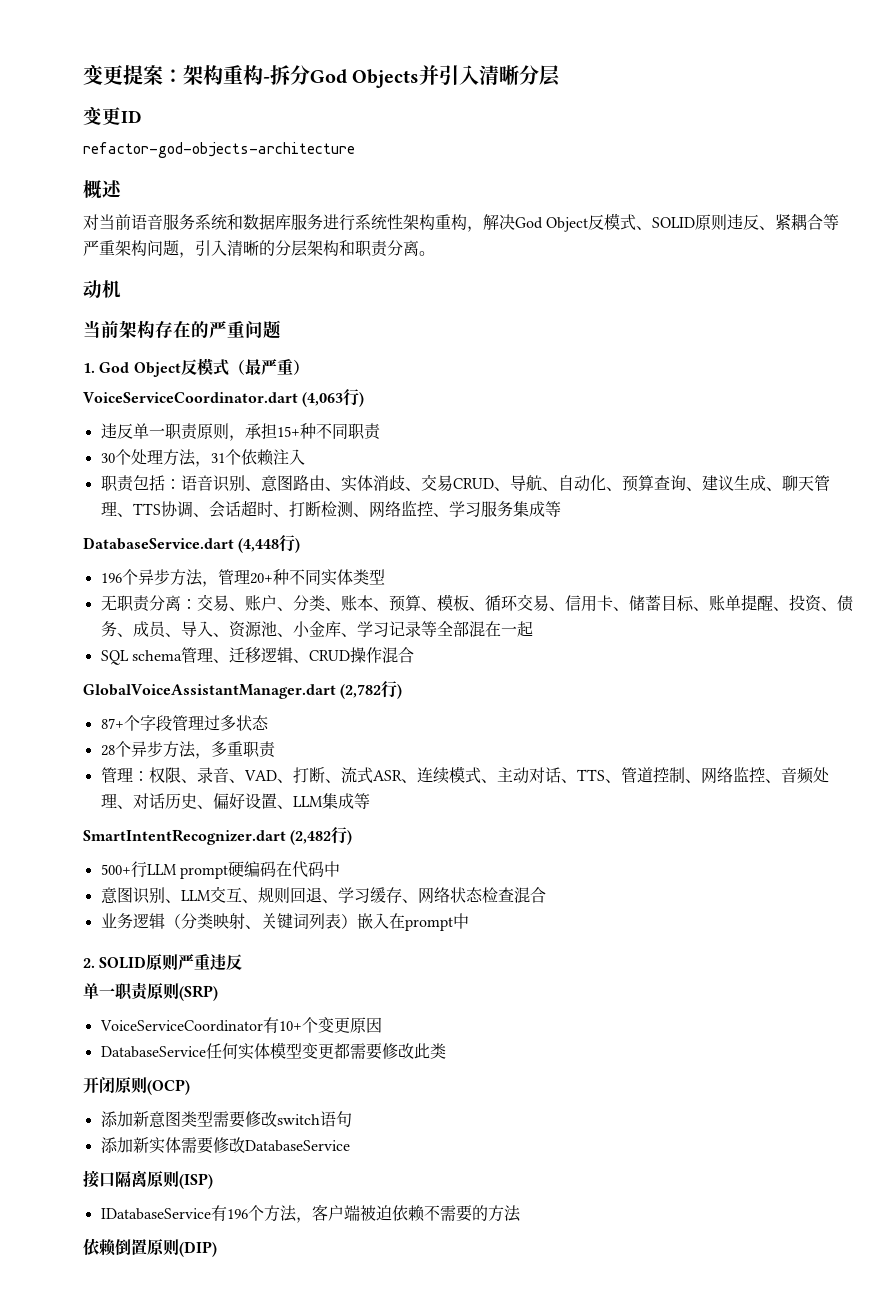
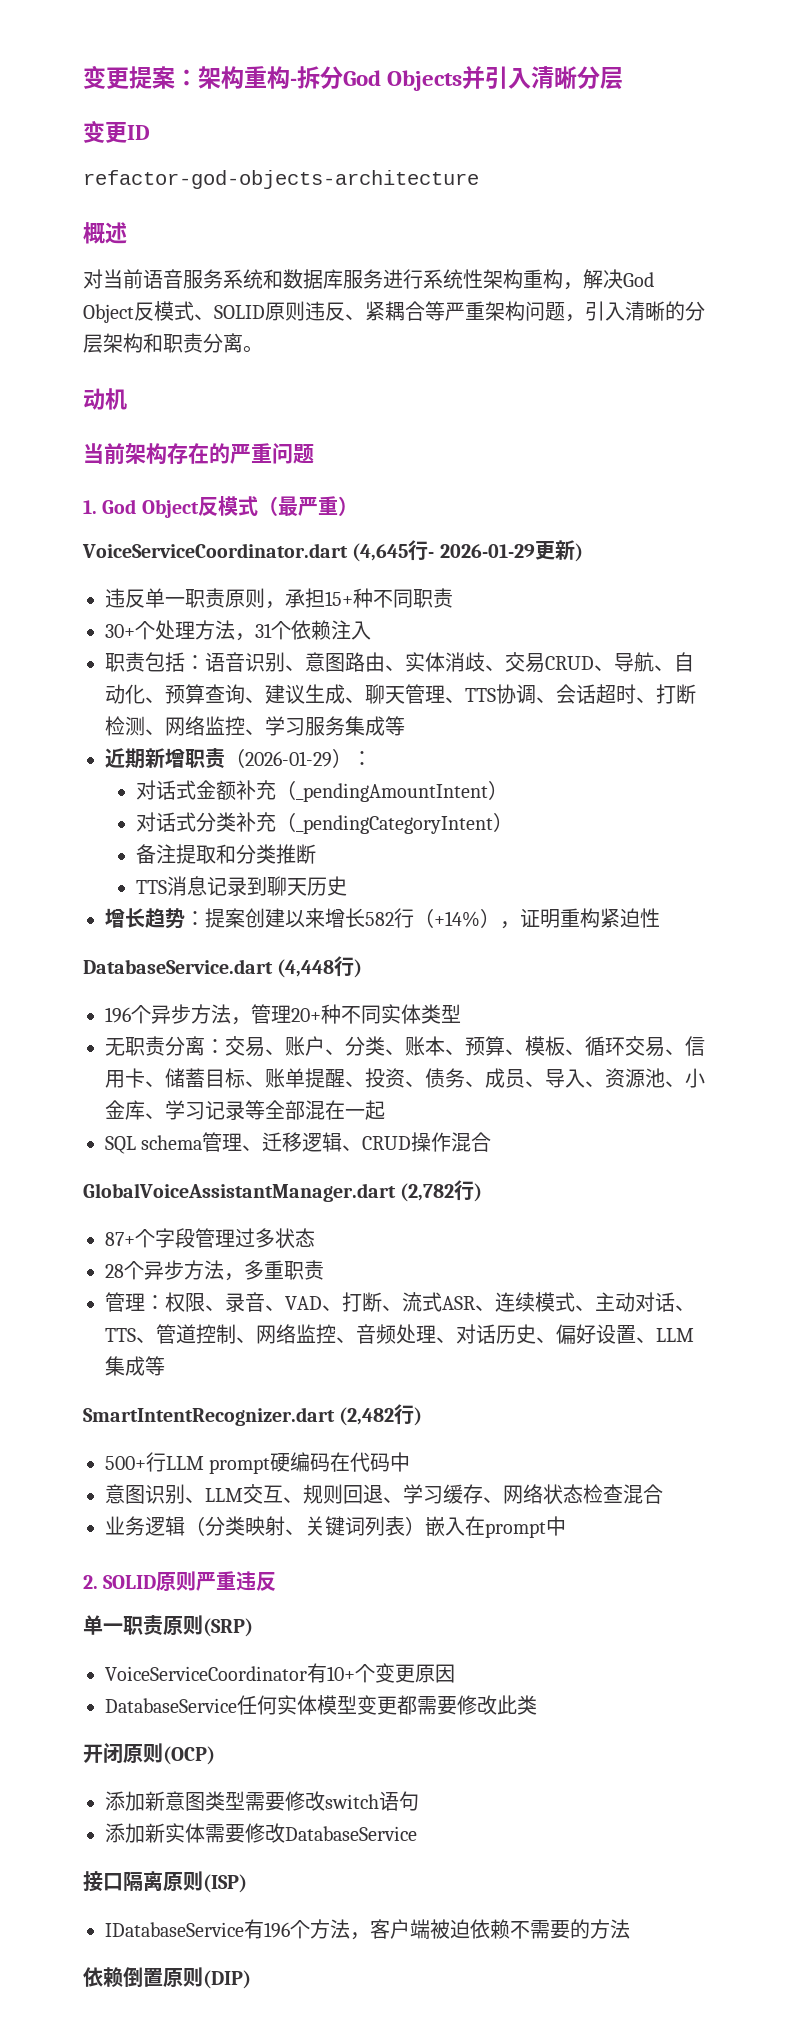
[302,389,360,407] (4,063行 -> [352,540,575,562] (4,645行- 2026-01-29更新
[100,453,115,463] 30 -> [105,624,135,638] 30+
(561, 509) none -> [105,748,372,769] [135,780,508,802] [135,812,513,834] [135,844,316,864] [135,876,347,896] [105,908,660,929] // 近期新增职责（2026-01-29）： // 对话式金额补充（_pendingAmountIntent） // 对话式分类补充（_pendingCategoryIntent） // 备注提取和分类推断 // TTS消息记录到聊天历史 // 增长趋势：提案创建以来增长582行（+14%），证明重构紧迫性

